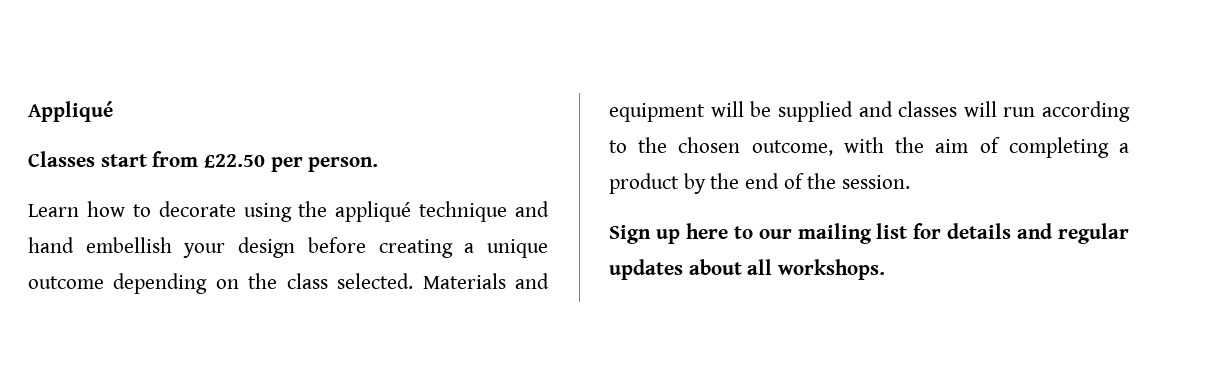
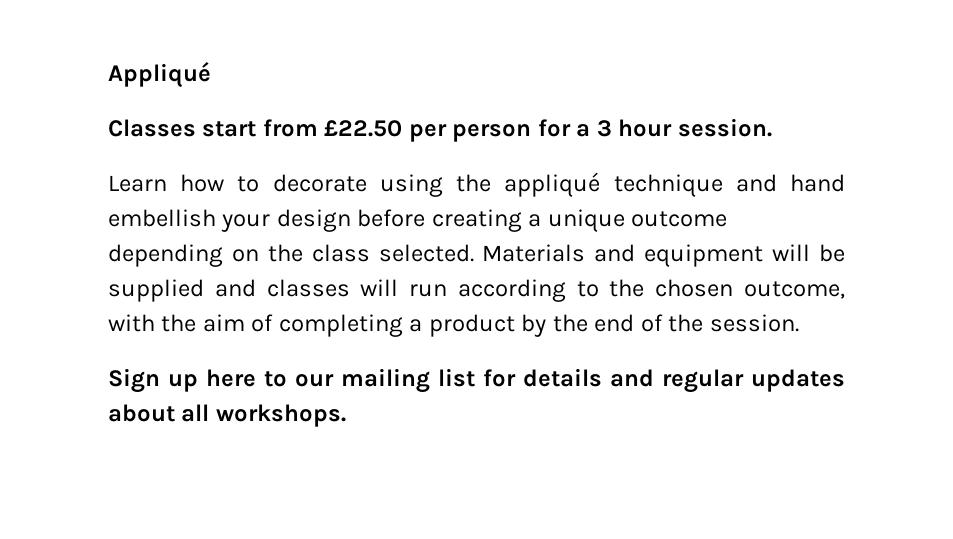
[308,157,379,172] person. -> [452,118,772,142] person for a 3 hour session.

